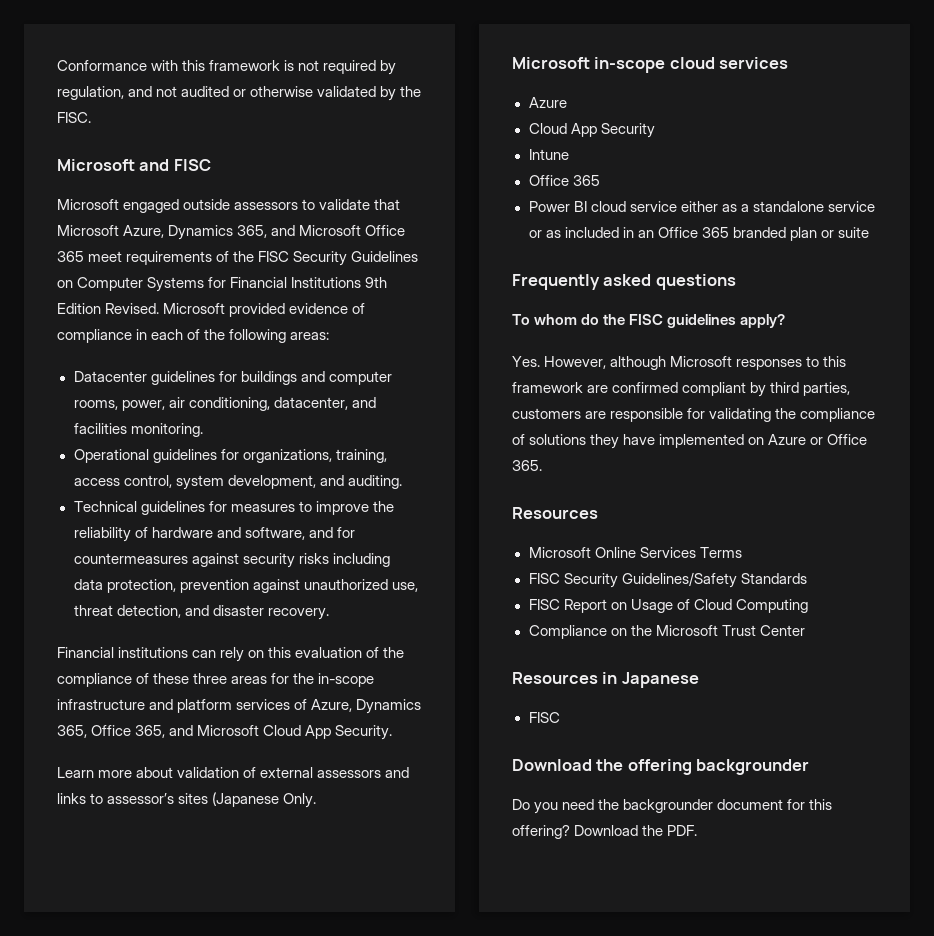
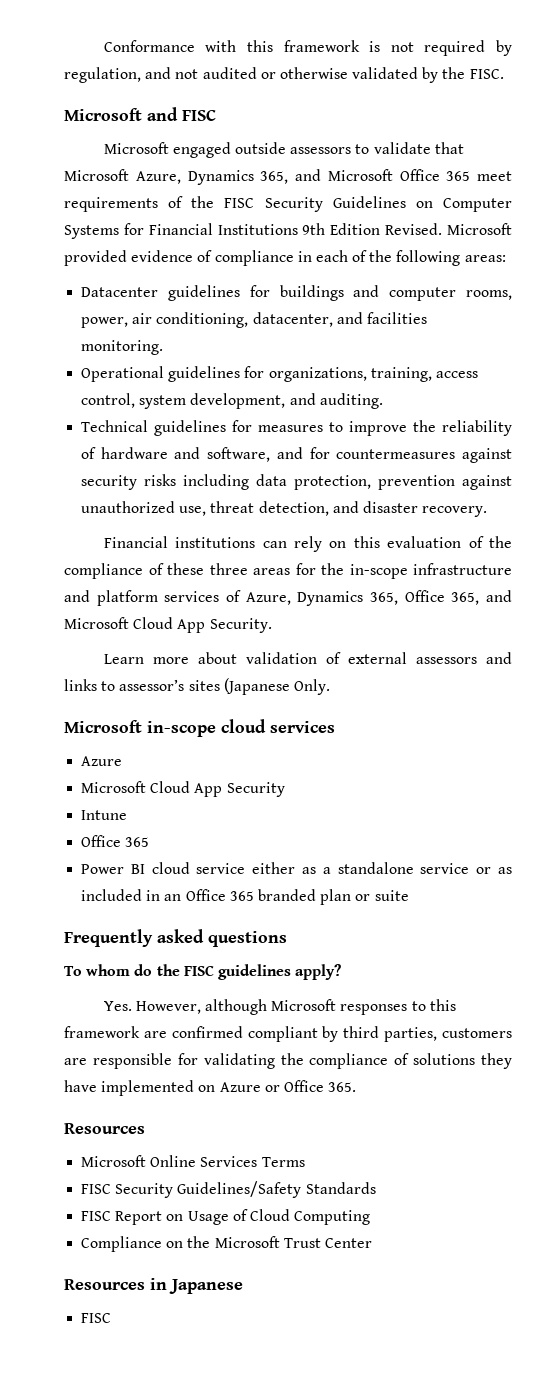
(567, 102) none -> [81,781,147,793] Microsoft
[512,759,810,775] [512,799,833,814] [512,825,698,839] // Download the offering backgrounder // Do you need the backgrounder document for this offering? Download the PDF. -> (112, 1318) none

